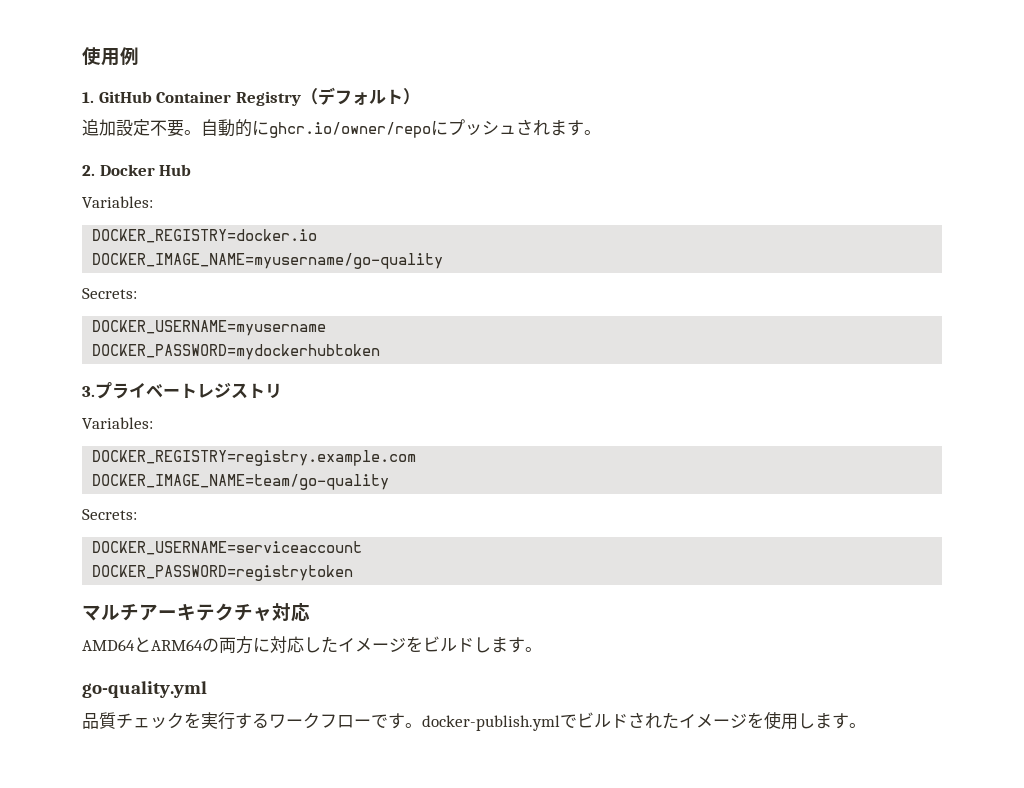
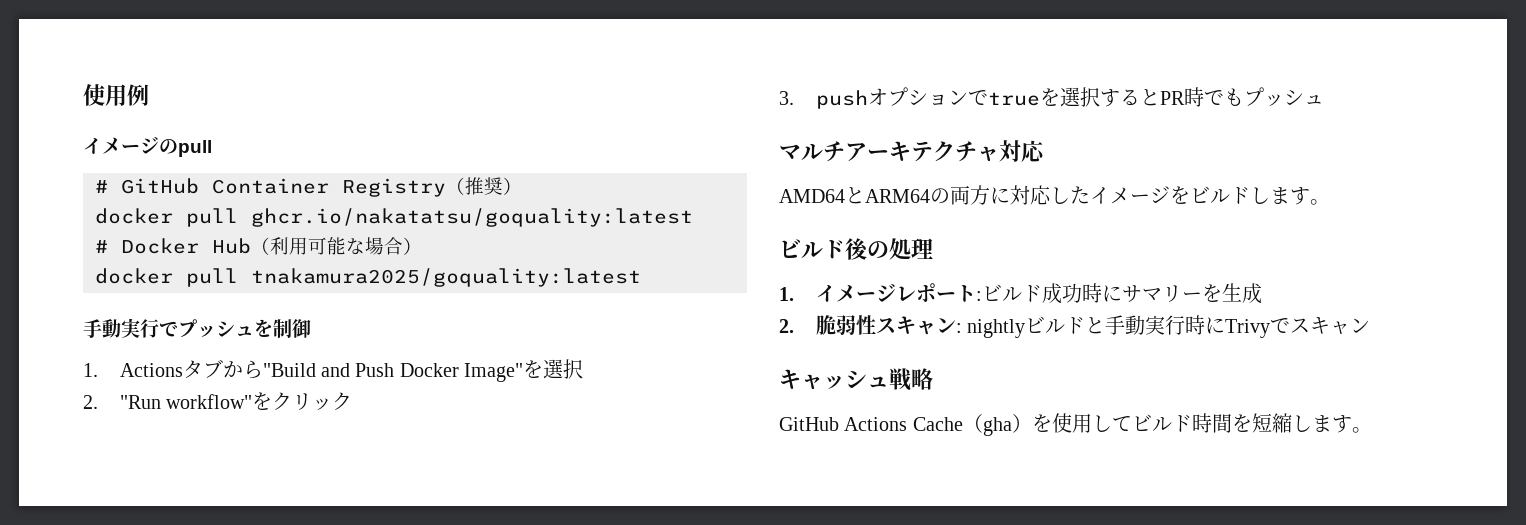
[82,87,420,106] [82,119,601,138] [82,164,192,176] [82,196,153,208] [92,229,318,243] [92,253,444,269] [82,288,137,299] [92,320,327,336] [92,344,381,360] [82,382,282,399] [82,417,153,429] [92,450,417,466] [92,474,390,490] [82,509,137,520] [92,541,363,555] [92,565,354,581] 1. GitHub Container Registry（デフォルト） // 追加設定不要。自動的にghcr.io/owner/repoにプッシュされます。 // 2. Docker Hub // Variables: // DOCKER_REGISTRY=docker.io // DOCKER_IMAGE_NAME=myusername/go-quality // Secrets: // DOCKER_USERNAME=myusername // DOCKER_PASSWORD=mydockerhubtoken // 3.プライベートレジストリ // Variables: // DOCKER_REGISTRY=registry.example.com // DOCKER_IMAGE_NAME=team/go-quality // Secrets: // DOCKER_USERNAME=serviceaccount // DOCKER_PASSWORD=registrytoken -> [83,136,212,157] [95,177,522,197] [95,208,693,227] [95,237,422,255] [95,268,641,287] [83,318,311,338] [83,359,584,382] [83,392,353,411] [779,87,1324,109] イメージのpull // # GitHub Container Registry（推奨） // docker pull ghcr.io/nakatatsu/goquality:latest // # Docker Hub（利用可能な場合） // docker pull tnakamura2025/goquality:latest // 手動実行でプッシュを制御 // 1. Actionsタブから"Build and Push Docker Image"を選択 // 2. "Run workflow"をクリック // 3. pushオプションでtrueを選択するとPR時でもプッシュ
[82,681,207,698] [82,711,798,731] go-quality.yml // 品質チェックを実行するワークフローです。docker-publish.ymlでビルドされたイメージを使用 -> [779,238,933,260] [779,283,1262,304] [779,315,1371,338] [779,368,933,391] [779,413,1292,436] ビルド後の処理 // 1.イメージレポート:ビルド成功時にサマリーを生成 // 2.脆弱性スキャン: nightlyビルドと手動実行時にTrivyでスキャン // キャッシュ戦略 // GitHub Actions Cache（gha）を使用してビルド時間を短縮

